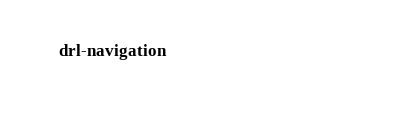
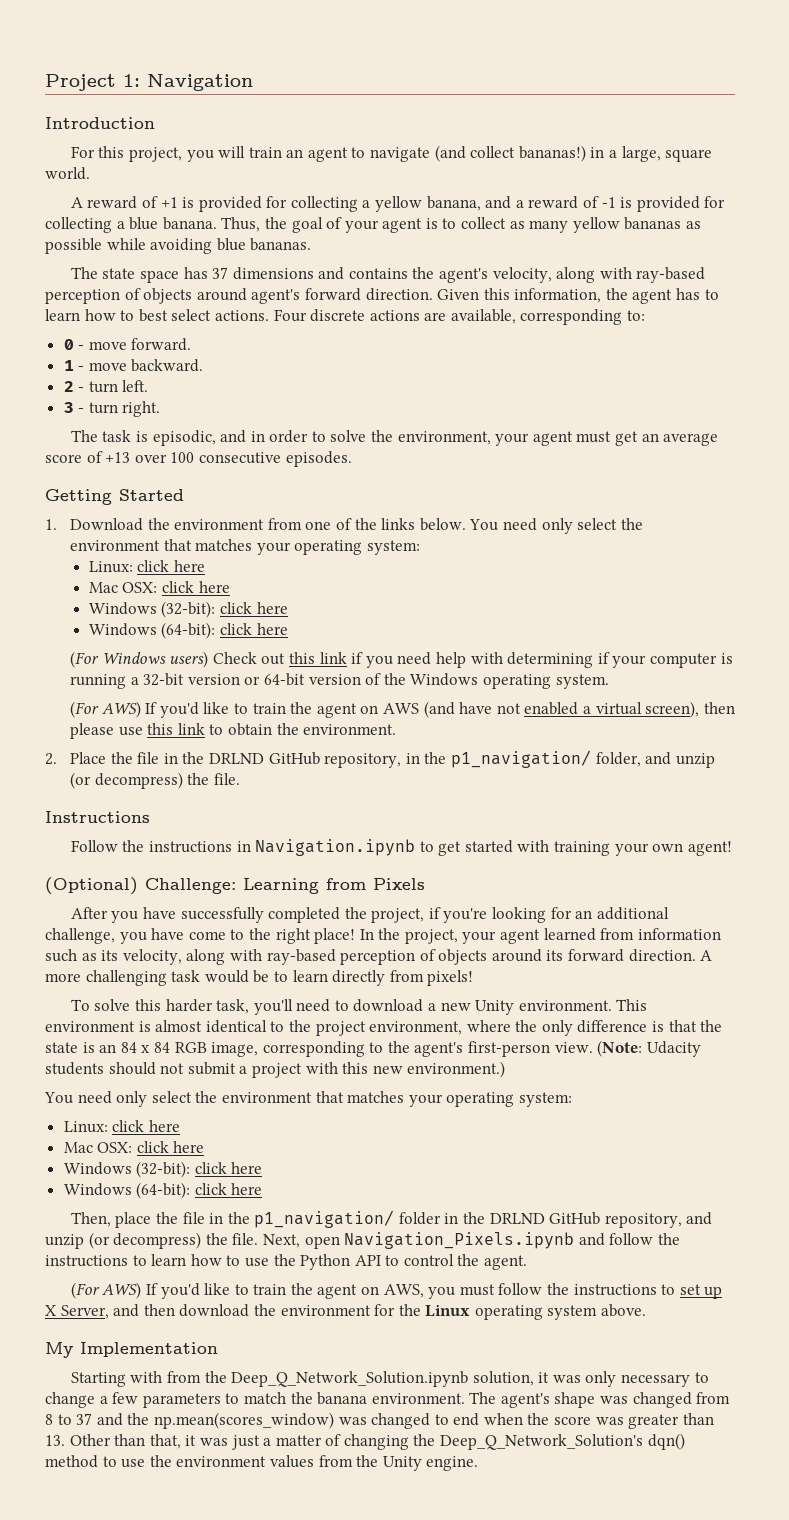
[59,44,167,60] drl-navigation -> [45,74,253,91] [45,117,155,129] [70,145,713,162] [45,167,90,180] [70,196,726,212] [45,217,702,233] [45,238,312,254] [70,267,706,283] [45,288,719,304] [45,309,646,325] [63,338,192,351] [63,359,204,372] [63,380,149,393] [63,401,161,417] [70,430,719,446] [45,451,352,467] [45,489,184,505] [45,518,643,534] [70,539,421,555] [88,560,205,573] [88,581,230,593] [88,601,288,618] [88,622,288,639] [70,651,733,668] [70,673,609,689] [70,701,735,718] [70,723,397,739] [45,750,715,768] [70,772,240,789] [45,811,150,823] [70,839,732,856] [45,877,425,895] [70,907,669,923] [45,928,721,944] [45,949,713,965] [45,970,474,986] [70,999,648,1015] [45,1020,723,1036] [45,1040,701,1057] [45,1061,506,1078] [44,1091,572,1107] [63,1120,180,1133] [63,1141,205,1153] [63,1161,263,1178] [63,1182,263,1199] [70,1210,713,1228] [45,1232,680,1249] [45,1254,528,1270] [70,1282,723,1299] [45,1304,647,1320] [45,1342,218,1358] [70,1371,709,1387] [45,1392,731,1408] [45,1412,714,1429] [45,1433,685,1450] [45,1455,479,1471] Project 1: Navigation // Introduction // For this project, you will train an agent to navigate (and collect bananas!) in a large, square world. // A reward of +1 is provided for collecting a yellow banana, and a reward of -1 is provided for collecting a blue banana. Thus, the goal of your agent is to collect as many yellow bananas as possible while avoiding blue bananas. // The state space has 37 dimensions and contains the agent's velocity, along with ray-based perception of objects around agent's forward direction. Given this information, the agent has to learn how to best select actions. Four discrete actions are available, corresponding to: // 0 - move forward. // 1 - move backward. // 2 - turn left. // 3 - turn right. // The task is episodic, and in order to solve the environment, your agent must get an average score of +13 over 100 consecutive episodes. // Getting Started // 1. Download the environment from one of the links below. You need only select the environment that matches your operating system: // Linux: click here // Mac OSX: click here // Windows (32-bit): click here // Windows (64-bit): click here // (For Windows users) Check out this link if you need help with determining if your computer is running a 32-bit version or 64-bit version of the Windows operating system. // (For AWS) If you'd like to train the agent on AWS (and have not enabled a virtual screen), then please use this link to obtain the environment. // 2. Place the file in the DRLND GitHub repository, in the p1_navigation/ folder, and unzip (or decompress) the file. // Instructions // Follow the instructions in Navigation.ipynb to get started with training your own agent! // (Optional) Challenge: Learning from Pixels // After you have successfully completed the project, if you're looking for an additional challenge, you have come to the right place! In the project, your agent learned from information such as its velocity, along with ray-based perception of objects around its forward direction. A more challenging task would be to learn directly from pixels! // To solve this harder task, you'll need to download a new Unity environment. This environment is almost identical to the project environment, where the only difference is that the state is an 84 x 84 RGB image, corresponding to the agent's first-person view. (Note: Udacity students should not submit a project with this new environment.) // You need only select the environment that matches your operating system: // Linux: click here // Mac OSX: click here // Windows (32-bit): click here // Windows (64-bit): click here // Then, place the file in the p1_navigation/ folder in the DRLND GitHub repository, and unzip (or decompress) the file. Next, open Navigation_Pixels.ipynb and follow the instructions to learn how to use the Python API to control the agent. // (For AWS) If you'd like to train the agent on AWS, you must follow the instructions to set up X Server, and then download the environment for the Linux operating system above. // My Implementation // Starting with from the Deep_Q_Network_Solution.ipynb solution, it was only necessary to change a few parameters to match the banana environment. The agent's shape was changed from 8 to 37 and the np.mean(scores_window) was changed to end when the score was greater than 13. Other than that, it was just a matter of changing the Deep_Q_Network_Solution's dqn() method to use the environment values from the Unity engine.

